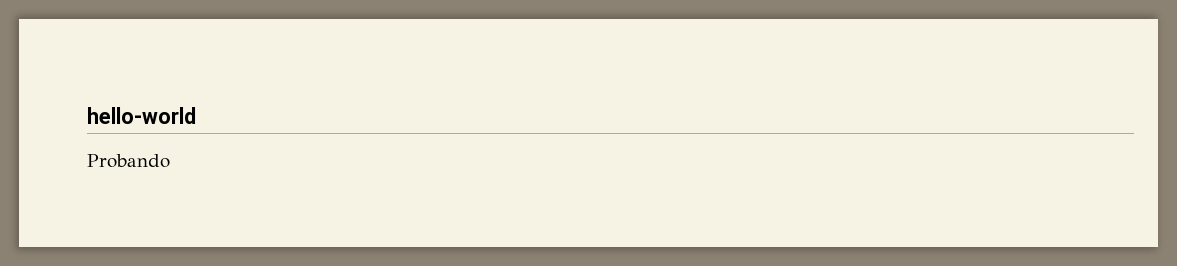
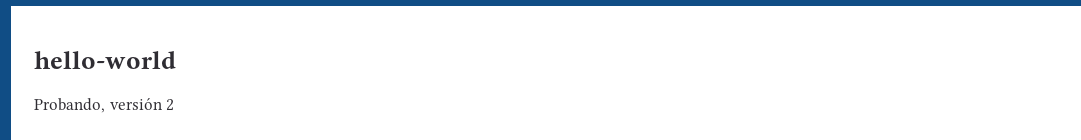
[87,154,170,168] Probando -> [34,98,175,113] Probando, versión 2

